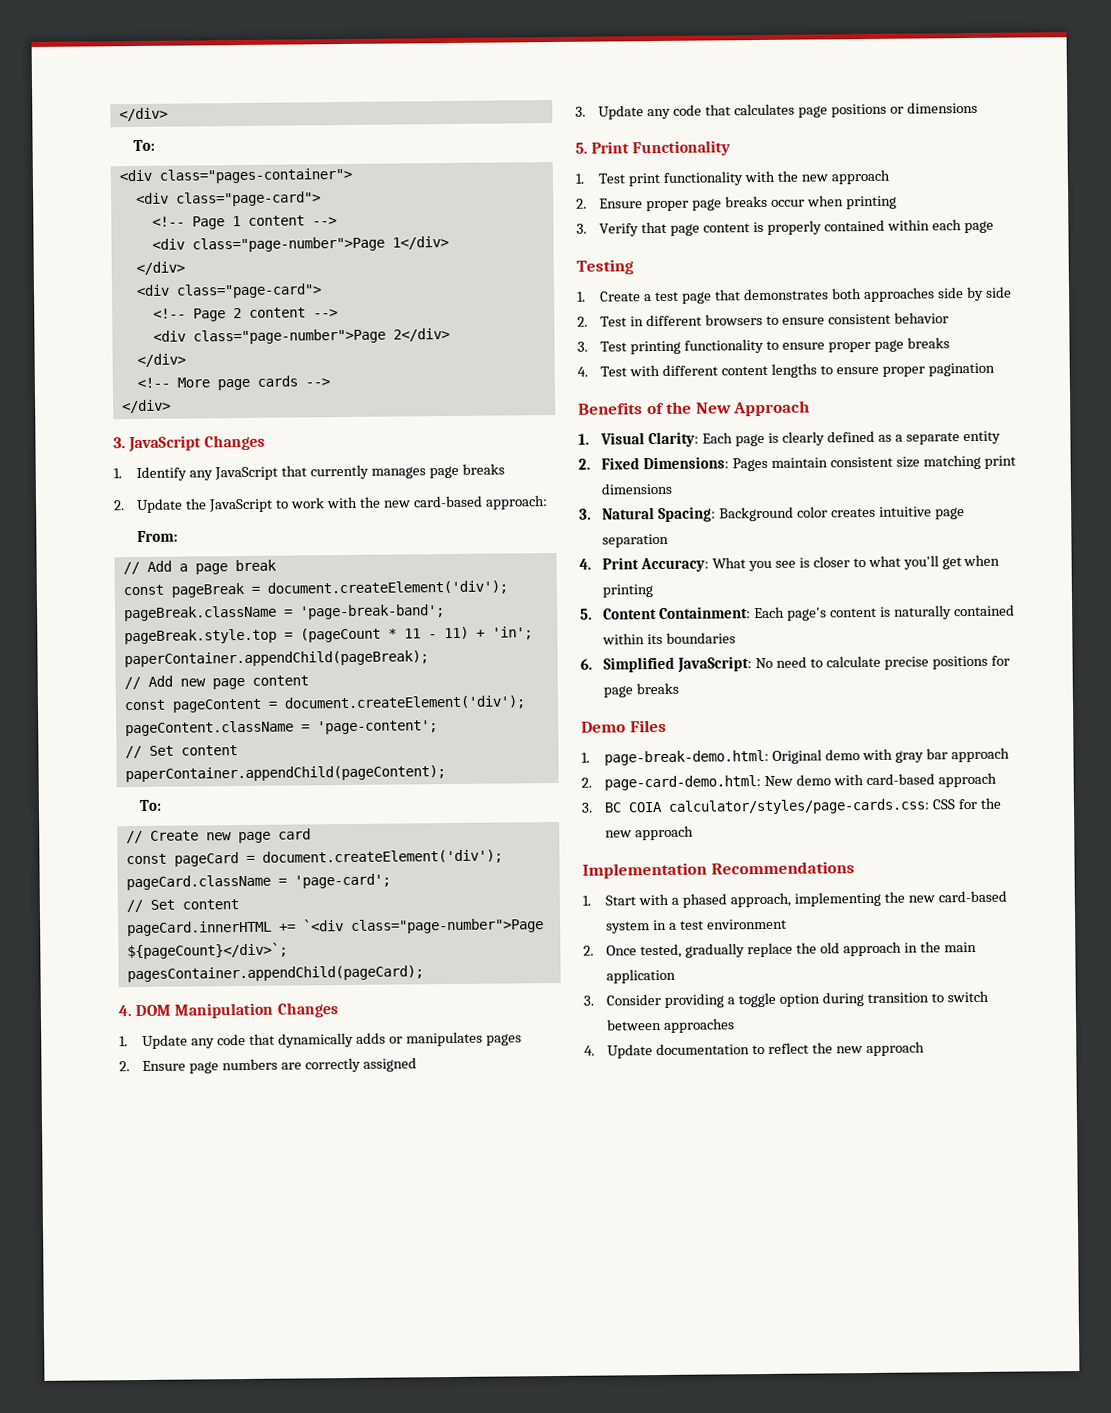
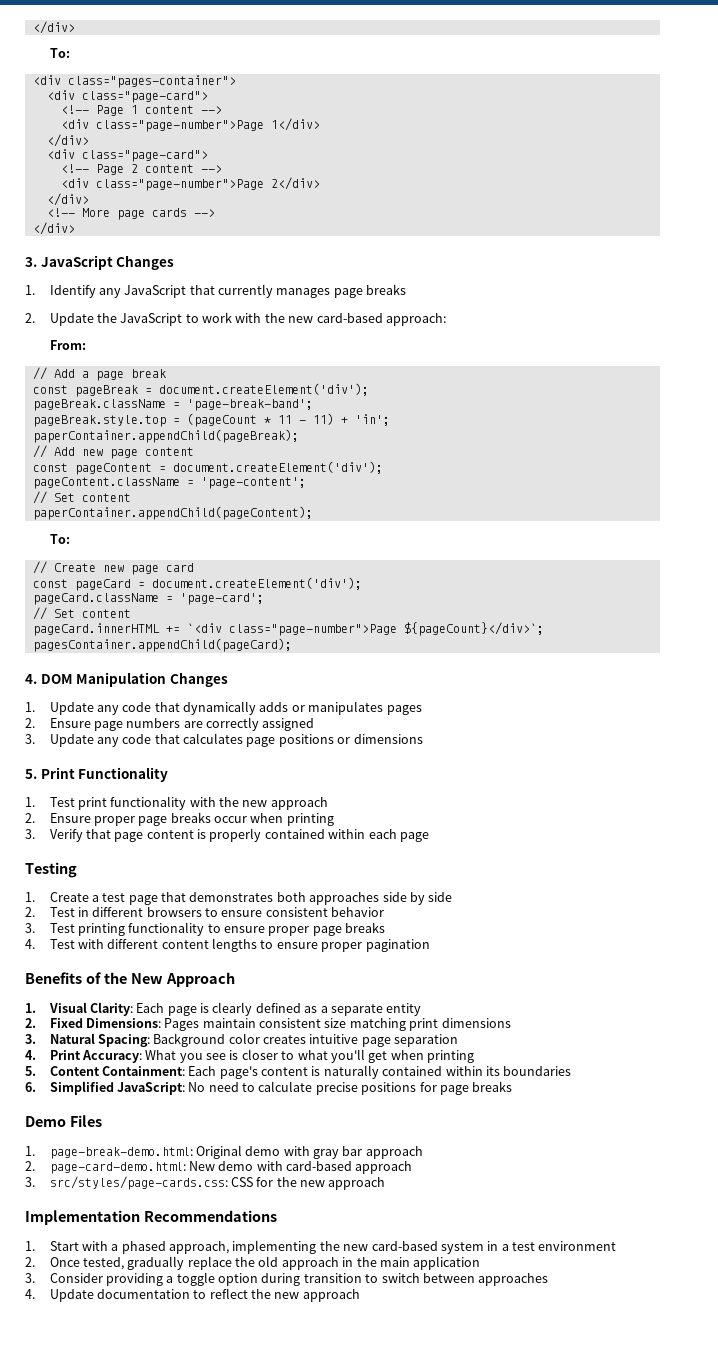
[604,798,931,815] BC COIA calculator/styles/page-cards.css: -> [49,1176,228,1190] src/styles/page-cards.css:

